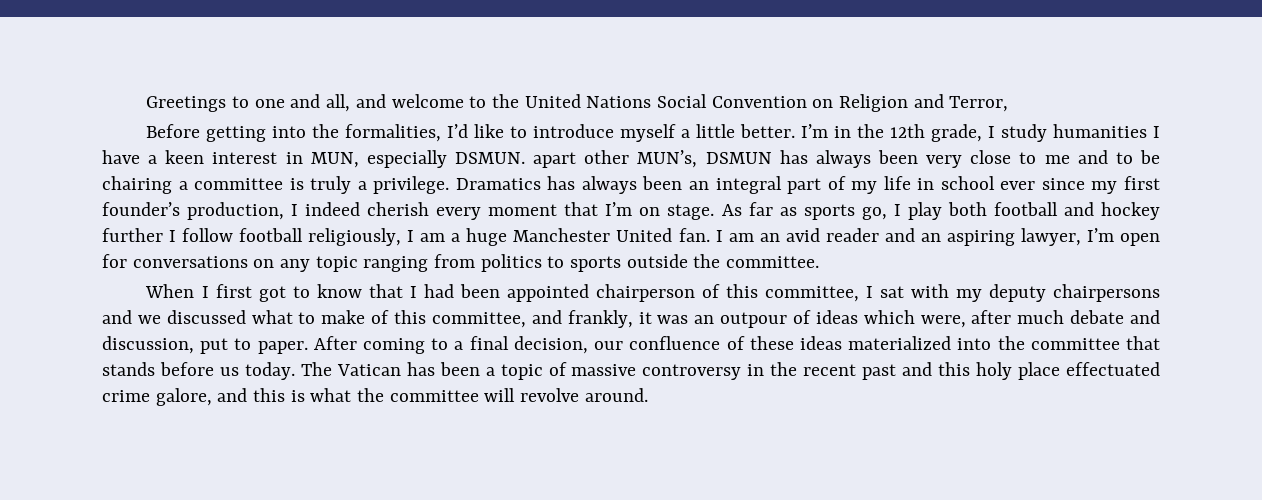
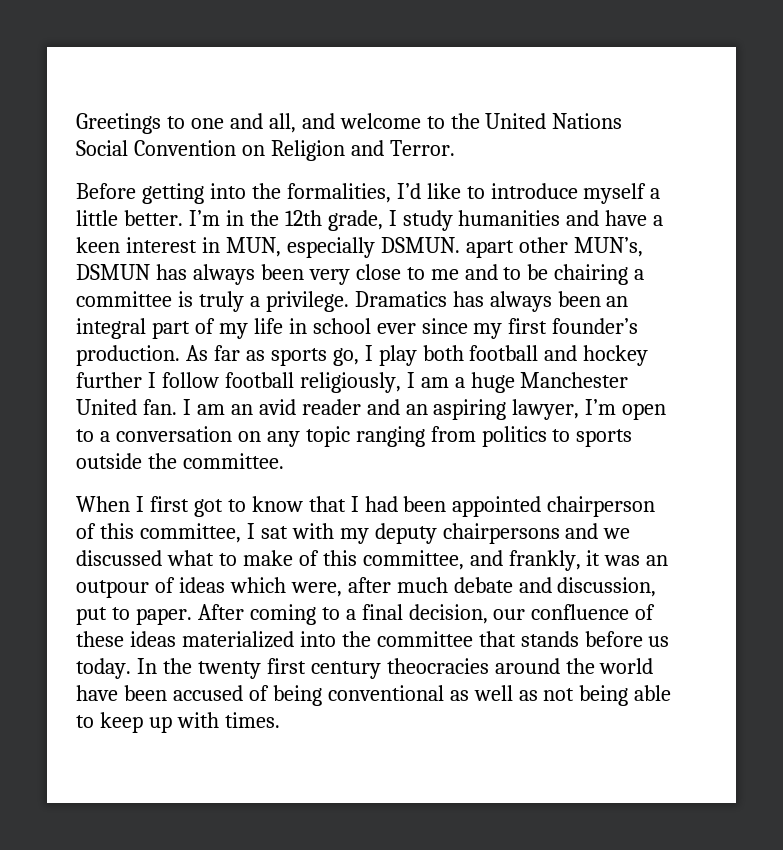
[949,96,1009,112] Terror, -> [389,140,455,156] Terror.
[1153,126,1161,138] I -> [566,210,600,226] and
[187,202,715,220] production, I indeed cherish every moment that I’m on stage. -> [76,345,180,366] production.
[102,254,248,268] for conversations -> [76,426,232,442] to a conversation
[300,362,1161,380] [102,388,648,406] The Vatican has been a topic of massive controversy in the recent past and this holy place effectuated crime galore, and this is what the committee will revolve around. -> [136,658,654,679] [76,685,672,706] [76,712,280,733] In the twenty first century theocracies around the world have been accused of being conventional as well as not being able to keep up with times.

